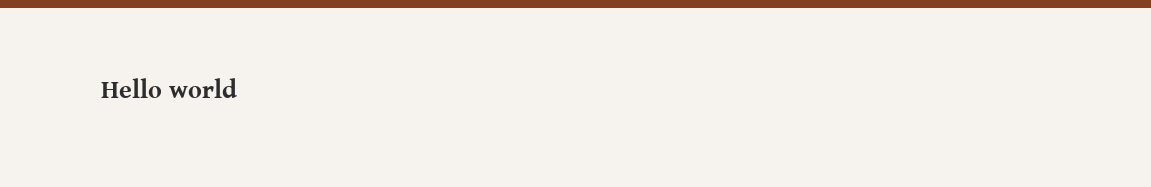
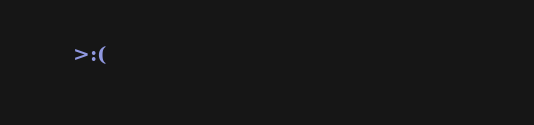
[101,78,238,98] Hello world -> [73,46,106,64] >:(

